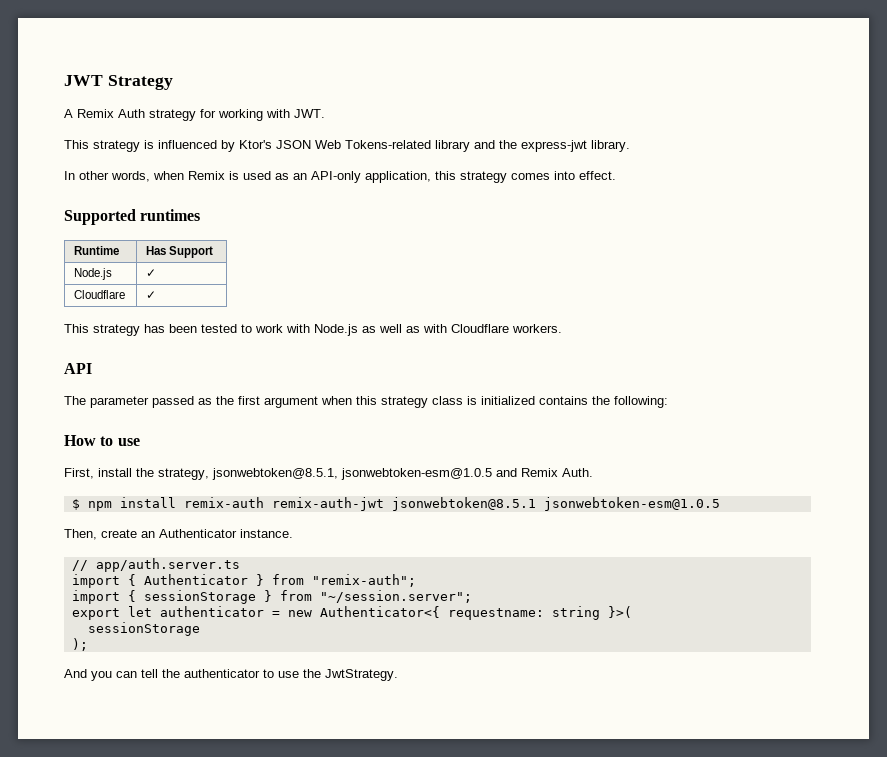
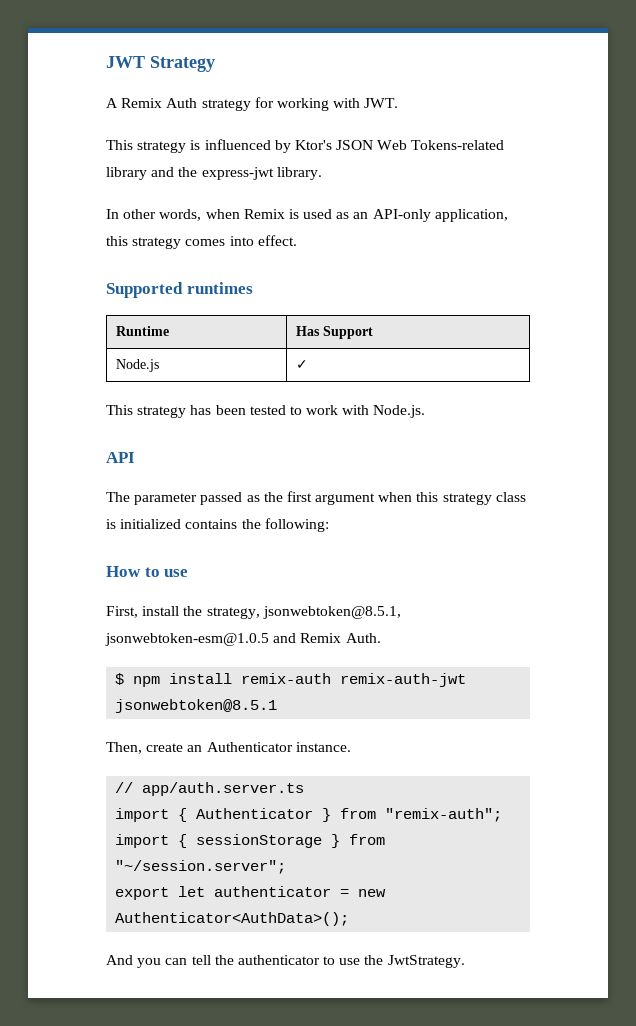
[74,290,126,299] [146,291,157,299] // Cloudflare | ✓ -> (308, 364) none
[314,324,562,336] Node.js as well as with Cloudflare workers. -> [373,405,426,418] Node.js.
[543,497,720,511] jsonwebtoken-esm@1.0.5 -> (278, 706) none
[319,606,632,620] [87,622,200,636] [71,638,88,651] Authenticator<{ requestname: string }>( // sessionStorage // ); -> [115,912,350,926] Authenticator<AuthData>();

